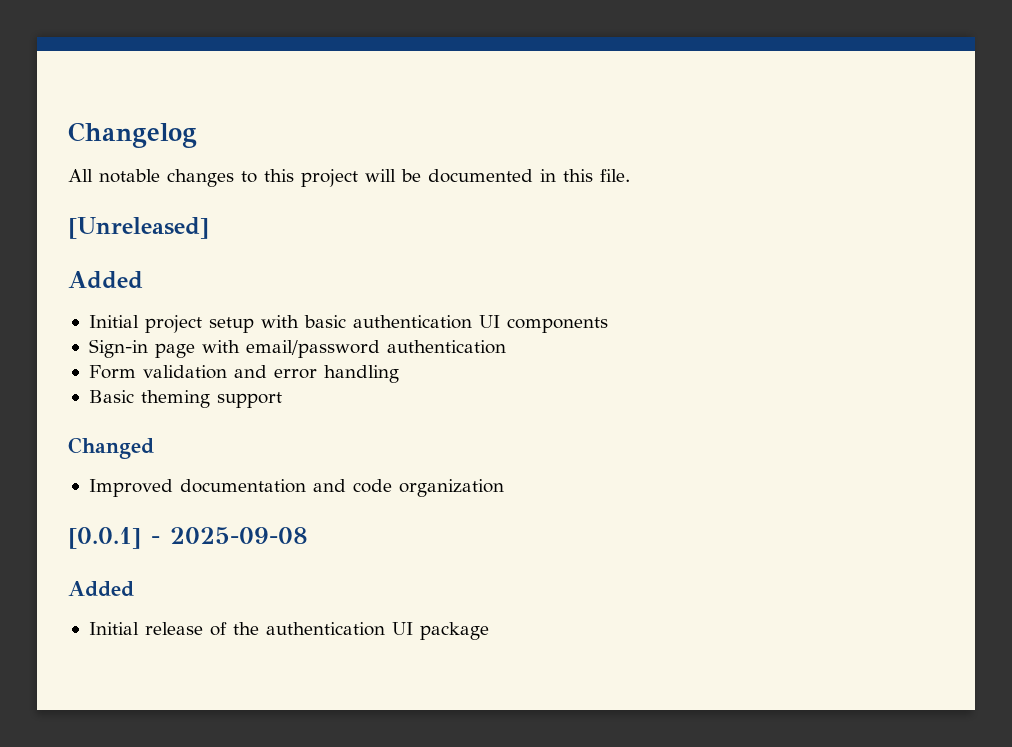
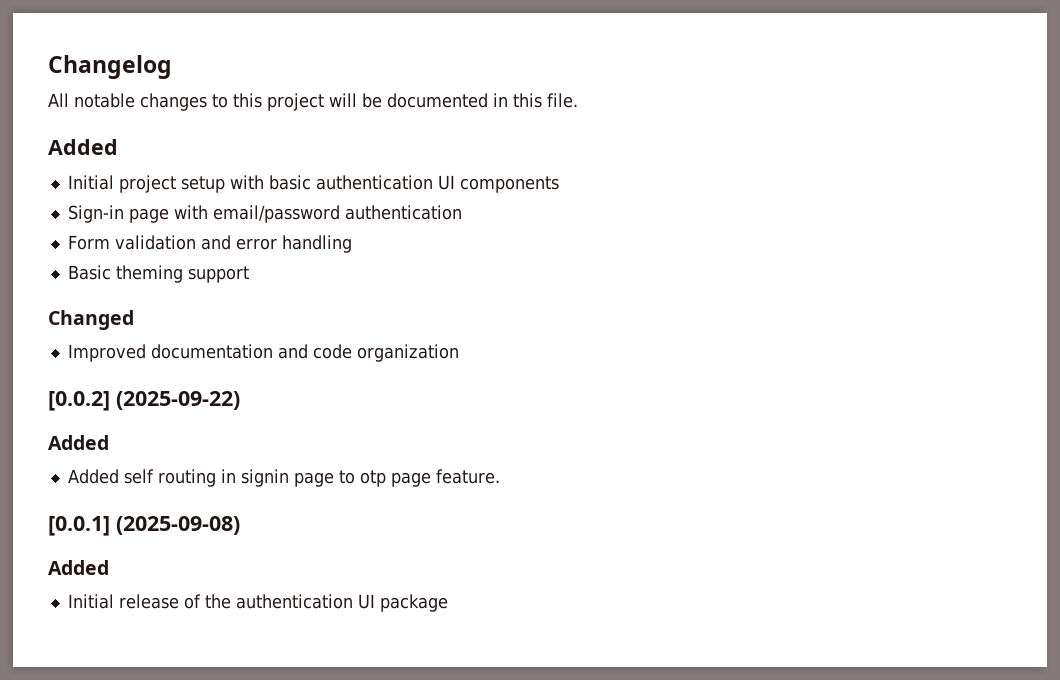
[68,217,209,239] // [Unreleased] -> (578, 100) none
(504, 488) none -> [48,391,240,411] [48,435,109,450] [67,469,500,487] // [0.0.2] (2025-09-22) // Added // Added self routing in signin page to otp page feature.
[151,527,308,544] - 2025-09-08 -> [116,516,240,535] (2025-09-08)

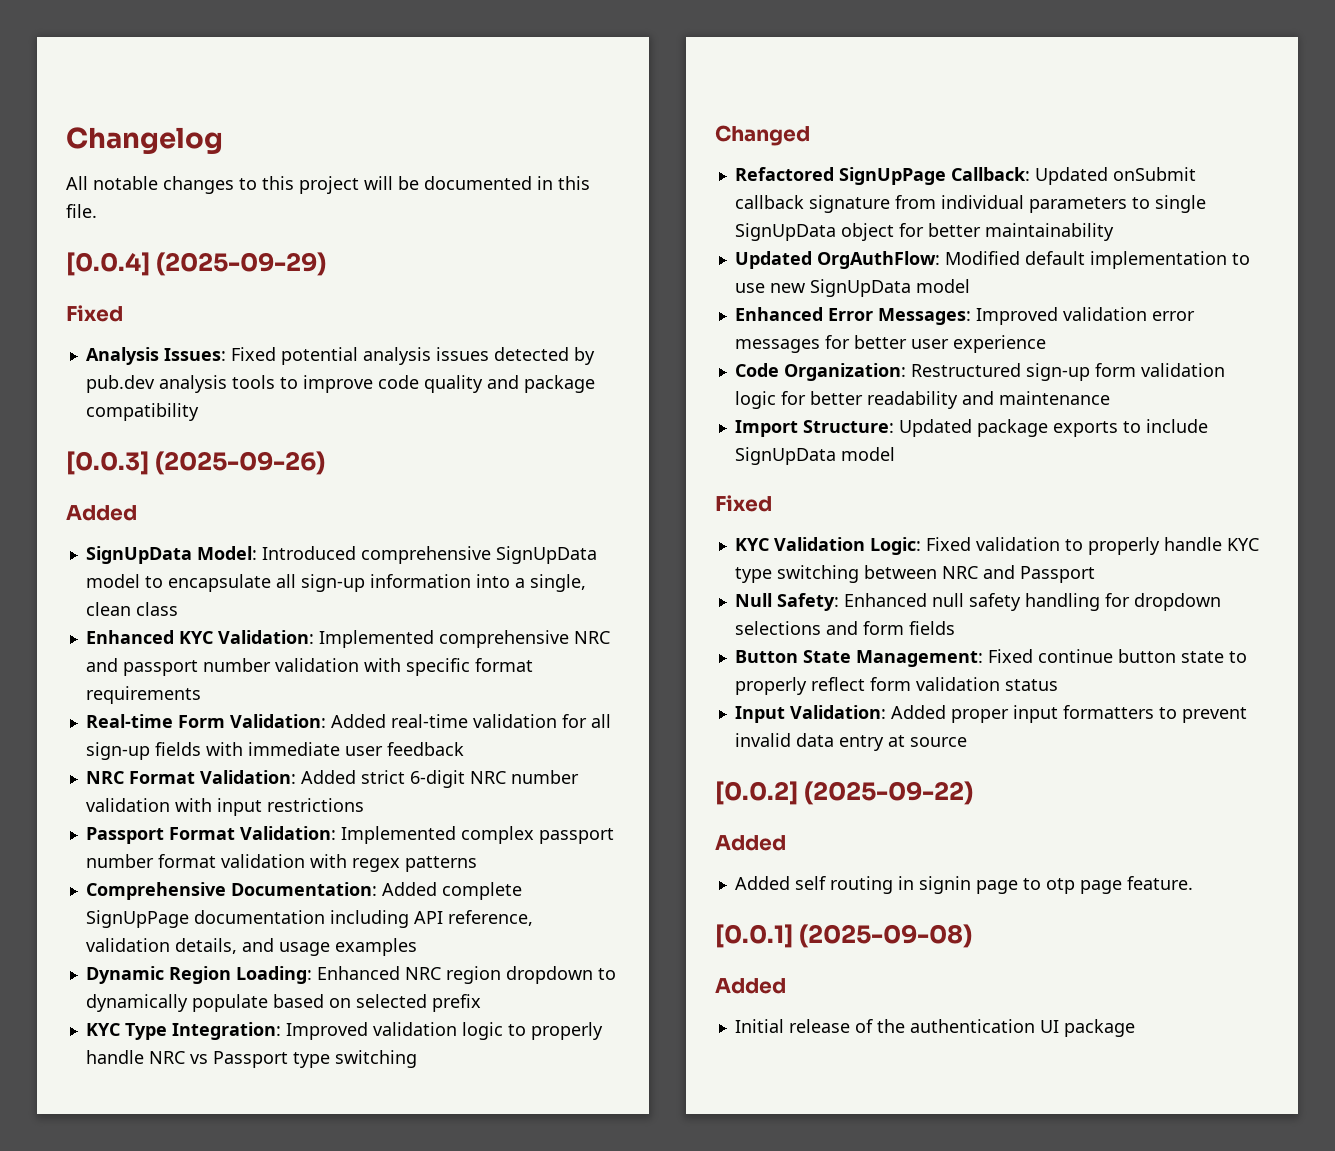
[48,139,118,155] [67,175,559,193] [67,205,462,223] [67,235,352,253] [67,265,249,283] [48,310,134,330] [67,344,459,362] Added // Initial project setup with basic authentication UI components // Sign-in page with email/password authentication // Form validation and error handling // Basic theming support // Changed // Improved documentation and code organization -> [66,252,327,276] [66,305,123,322] [85,347,595,365] [85,375,595,393] [85,403,199,421] [66,451,326,475] [66,505,137,521] [85,546,597,564] [85,574,586,592] [85,602,178,616] [85,630,610,648] [85,658,533,676] [85,686,201,704] [85,714,611,728] [85,742,464,760] [85,770,579,788] [85,798,364,816] [85,826,614,844] [85,854,477,872] [85,882,522,900] [85,910,533,928] [85,938,417,956] [85,966,616,984] [85,994,481,1012] [85,1022,603,1040] [85,1050,417,1068] [715,125,810,146] [734,167,1196,185] [734,195,1206,213] [734,223,1114,241] [734,251,1250,269] [734,279,970,297] [734,307,1195,325] [734,335,1046,353] [734,363,1225,381] [734,391,1110,409] [734,419,1208,437] [734,447,895,465] [715,495,772,512] [734,537,1259,555] [734,565,1095,583] [734,593,1221,611] [734,621,955,635] [734,649,1247,667] [734,677,1058,695] [734,705,1247,723] [734,733,967,751] [0.0.4] (2025-09-29) // Fixed // Analysis Issues: Fixed potential analysis issues detected by pub.dev analysis tools to improve code quality and package compatibility // [0.0.3] (2025-09-26) // Added // SignUpData Model: Introduced comprehensive SignUpData model to encapsulate all sign-up information into a single, clean class // Enhanced KYC Validation: Implemented comprehensive NRC and passport number validation with specific format requirements // Real-time Form Validation: Added real-time validation for all sign-up fields with immediate user feedback // NRC Format Validation: Added strict 6-digit NRC number validation with input restrictions // Passport Format Validation: Implemented complex passport number format validation with regex patterns // Comprehensive Documentation: Added complete SignUpPage documentation including API reference, validation details, and usage examples // Dynamic Region Loading: Enhanced NRC region dropdown to dynamically populate based on selected prefix // KYC Type Integration: Improved validation logic to properly handle NRC vs Passport type switching // Changed // Refactored SignUpPage Callback: Updated onSubmit callback signature from individual parameters to single SignUpData object for better maintainability // Updated OrgAuthFlow: Modified default implementation to use new SignUpData model // Enhanced Error Messages: Improved validation error messages for better user experience // Code Organization: Restructured sign-up form validation logic for better readability and maintenance // Import Structure: Updated package exports to include SignUpData model // Fixed // KYC Validation Logic: Fixed validation to properly handle KYC type switching between NRC and Passport // Null Safety: Enhanced null safety handling for dropdown selections and form fields // Button State Management: Fixed continue button state to properly reflect form validation status // Input Validation: Added proper input formatters to prevent invalid data entry at source

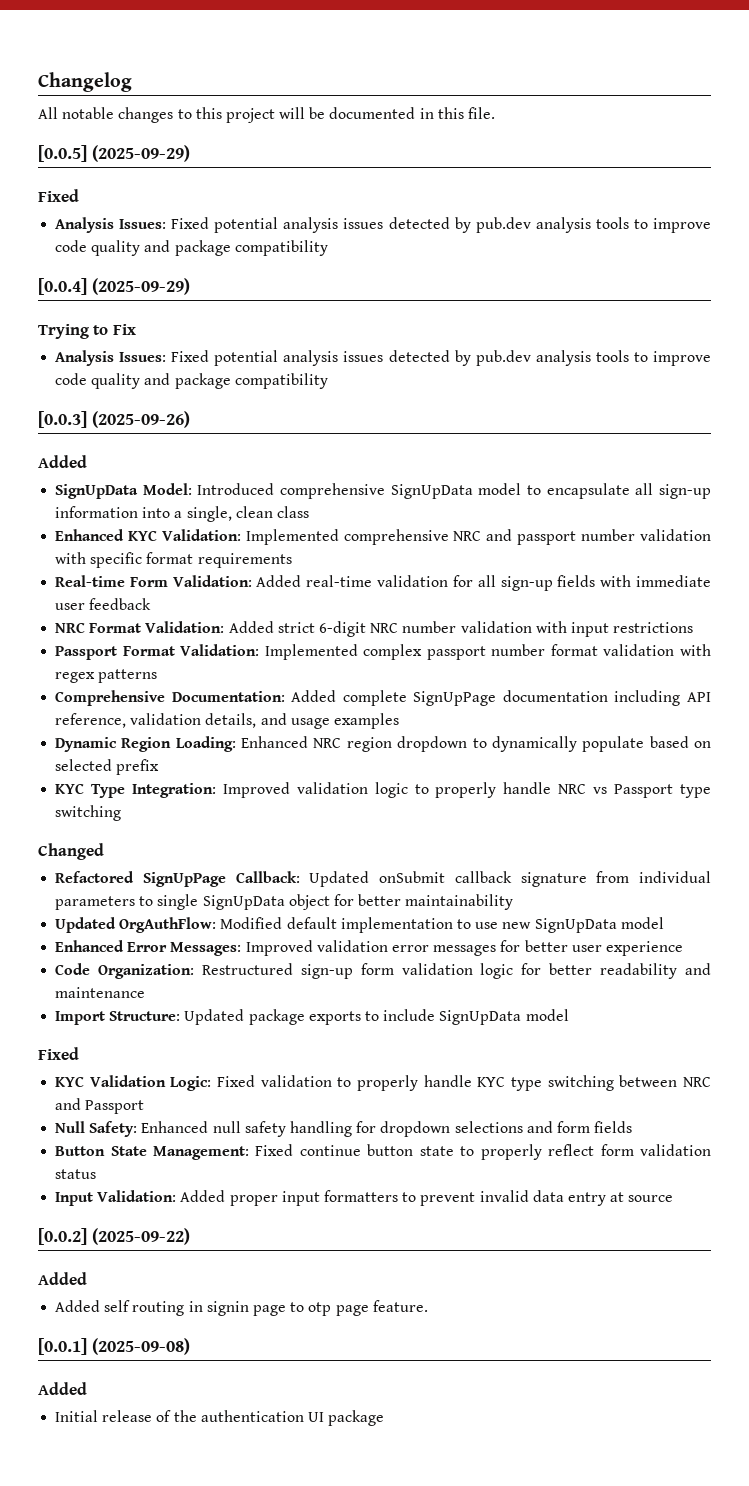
(97, 211) none -> [38,145,190,162] [38,189,79,202] [55,217,711,233] [55,240,328,256] // [0.0.5] (2025-09-29) // Fixed // Analysis Issues: Fixed potential analysis issues detected by pub.dev analysis tools to improve code quality and package compatibility
[66,305,123,322] Fixed -> [38,324,136,339] Trying to Fix

